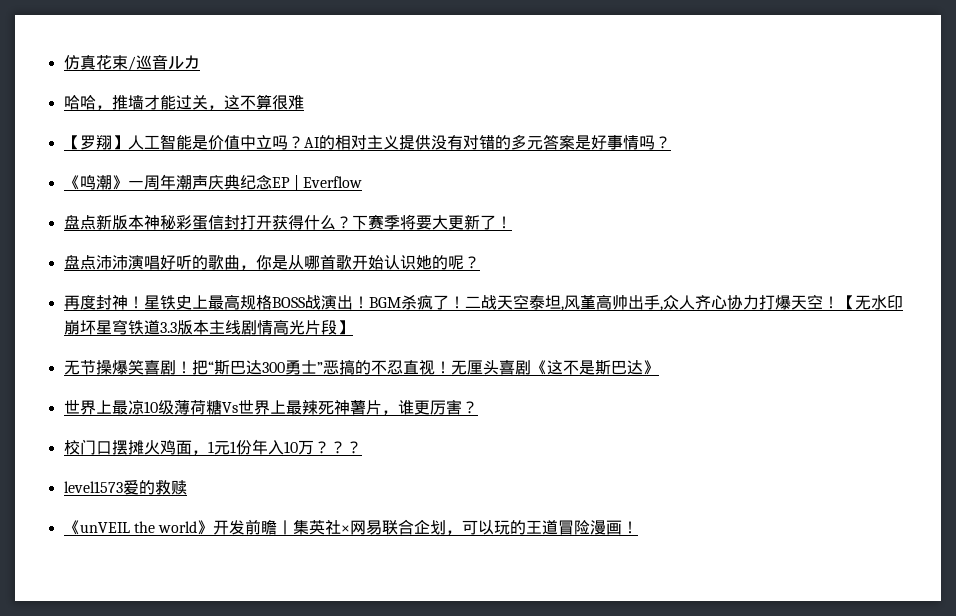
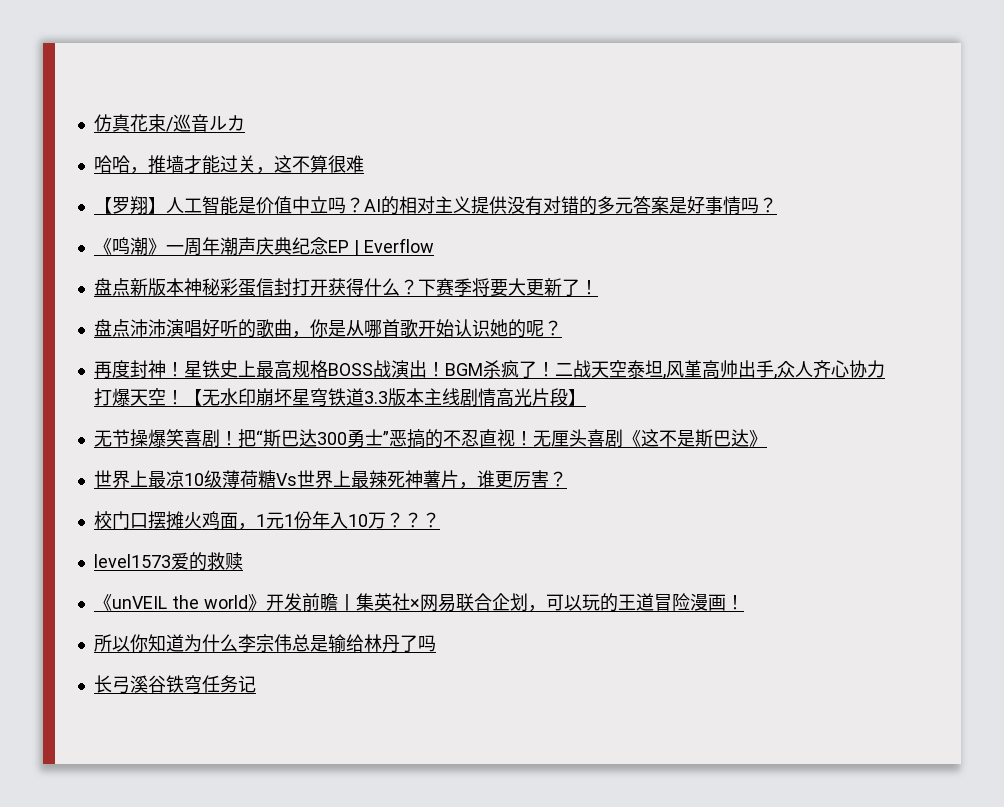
(639, 527) none -> [93,634,436,653] [93,675,256,694] // 所以你知道为什么李宗伟总是输给林丹了吗 // 长弓溪谷铁穹任务记

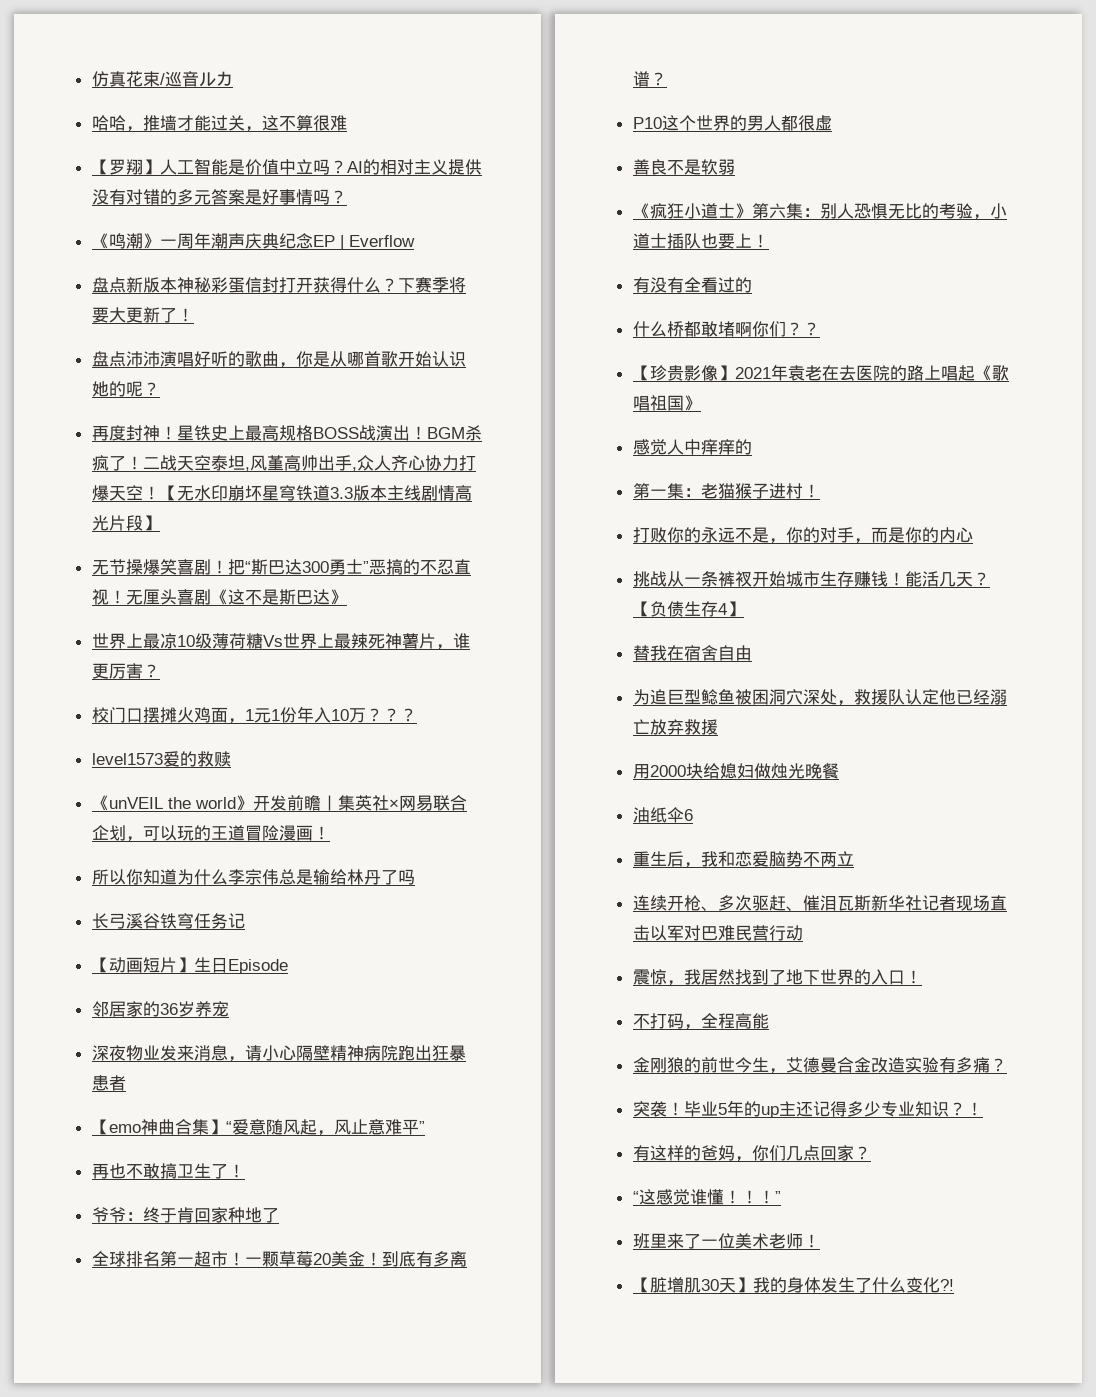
(256, 684) none -> [91,957,288,974] [91,1001,229,1017] [91,1045,466,1062] [91,1075,126,1091] [91,1119,425,1136] [91,1163,245,1179] [91,1207,279,1223] [91,1251,467,1267] [632,71,667,87] [632,115,832,131] [632,159,735,175] [632,203,1007,220] [632,233,769,249] [632,277,752,293] [632,321,820,337] [632,364,1009,381] [632,395,701,411] [632,439,752,455] [632,483,820,499] [632,527,973,544] [632,571,990,587] [632,601,744,617] [632,645,752,661] [632,689,1007,706] [632,719,718,735] [632,763,839,779] [632,807,693,823] [632,851,854,868] [632,895,1007,911] [632,925,803,941] [632,969,922,986] [632,1013,769,1030] [632,1057,1007,1074] [632,1100,983,1118] [632,1145,871,1162] [632,1189,781,1205] [632,1233,820,1249] [632,1277,954,1293] // 【动画短片】生日Episode // 邻居家的36岁养宠 // 深夜物业发来消息，请小心隔壁精神病院跑出狂暴患者 // 【emo神曲合集】“爱意随风起，风止意难平” // 再也不敢搞卫生了！ // 爷爷：终于肯回家种地了 // 全球排名第一超市！一颗草莓20美金！到底有多离谱？ // P10这个世界的男人都很虚 // 善良不是软弱 // 《疯狂小道士》第六集：别人恐惧无比的考验，小道士插队也要上！ // 有没有全看过的 // 什么桥都敢堵啊你们？？ // 【珍贵影像】2021年袁老在去医院的路上唱起《歌唱祖国》 // 感觉人中痒痒的 // 第一集：老猫猴子进村！ // 打败你的永远不是，你的对手，而是你的内心 // 挑战从一条裤衩开始城市生存赚钱！能活几天？【负债生存4】 // 替我在宿舍自由 // 为追巨型鲶鱼被困洞穴深处，救援队认定他已经溺亡放弃救援 // 用2000块给媳妇做烛光晚餐 // 油纸伞6 // 重生后，我和恋爱脑势不两立 // 连续开枪、多次驱赶、催泪瓦斯新华社记者现场直击以军对巴难民营行动 // 震惊，我居然找到了地下世界的入口！ // 不打码，全程高能 // 金刚狼的前世今生，艾德曼合金改造实验有多痛？ // 突袭！毕业5年的up主还记得多少专业知识？！ // 有这样的爸妈，你们几点回家？ // “这感觉谁懂！！！” // 班里来了一位美术老师！ // 【脏增肌30天】我的身体发生了什么变化?!

